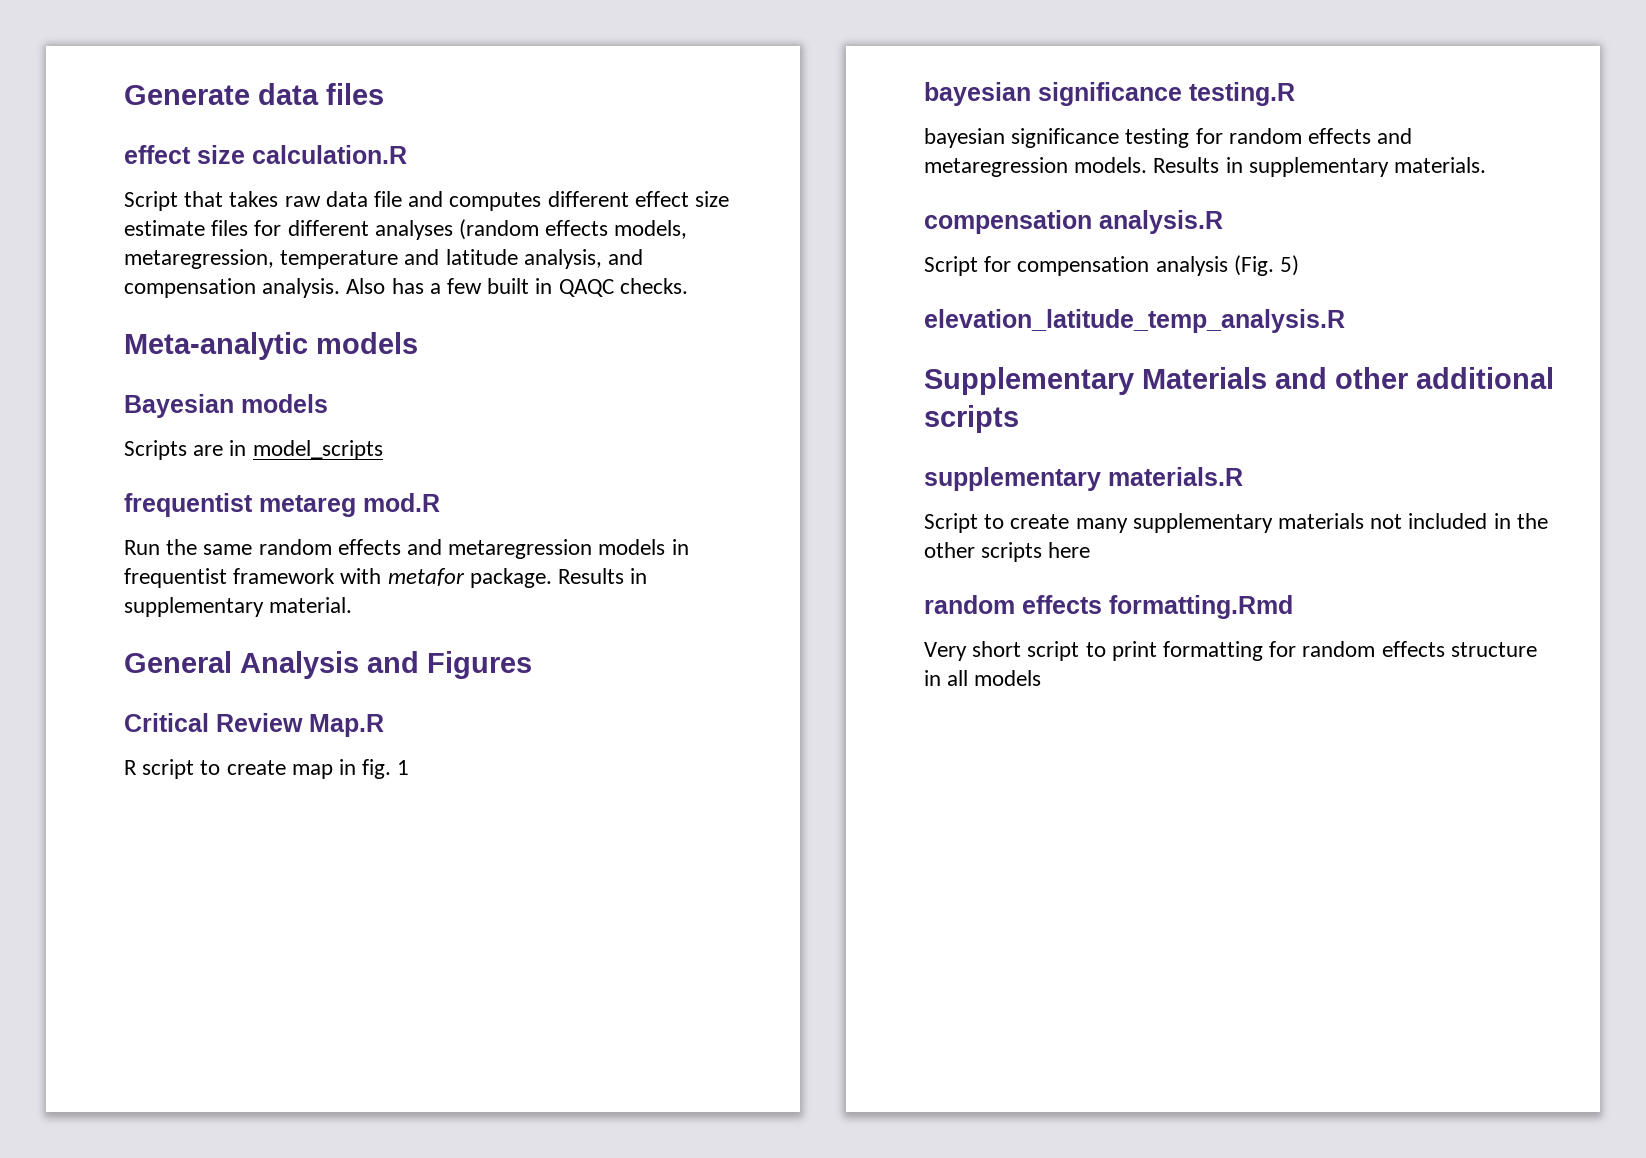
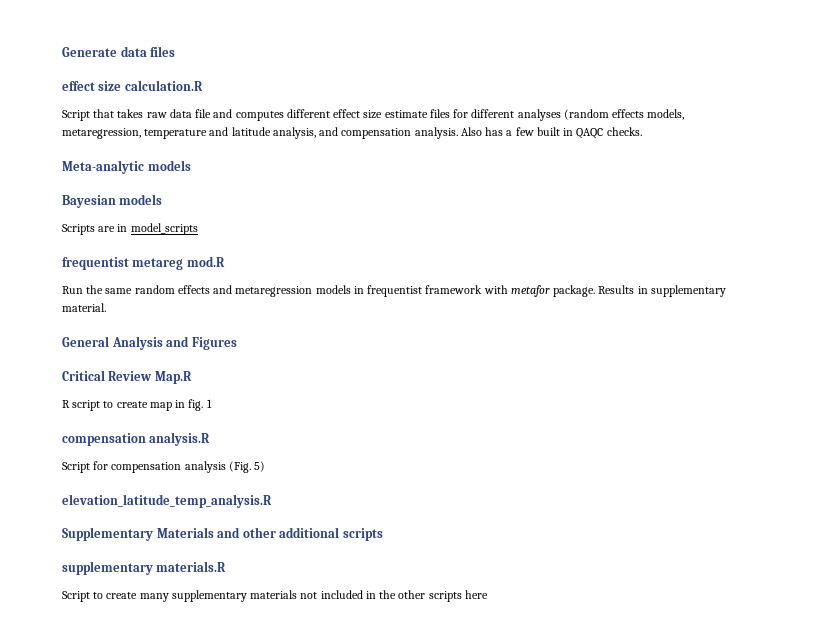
[924,82,1295,106] [924,128,1413,148] [924,157,1487,177] // bayesian significance testing.R // bayesian significance testing for random effects and metaregression models. Results in supplementary materials. -> (212, 403) none
[924,595,1293,619] [924,641,1537,661] [924,670,1042,686] // random effects formatting.Rmd // Very short script to print formatting for random effects structure in all models -> (488, 594) none

